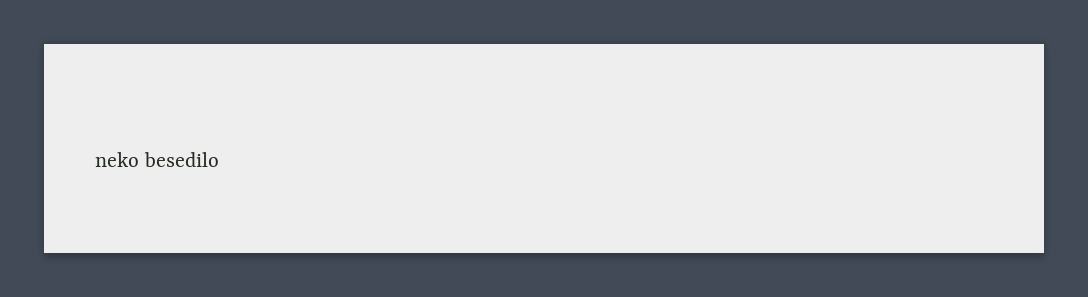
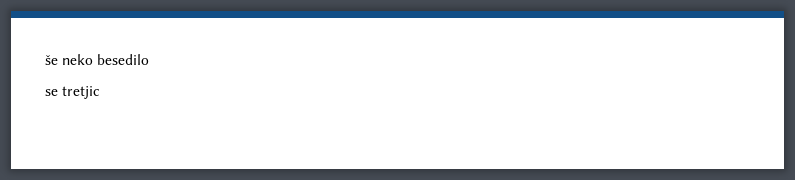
(95, 159) none -> [45,55,58,65] še
(220, 159) none -> [45,86,101,99] // se tretjic

